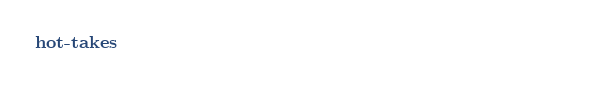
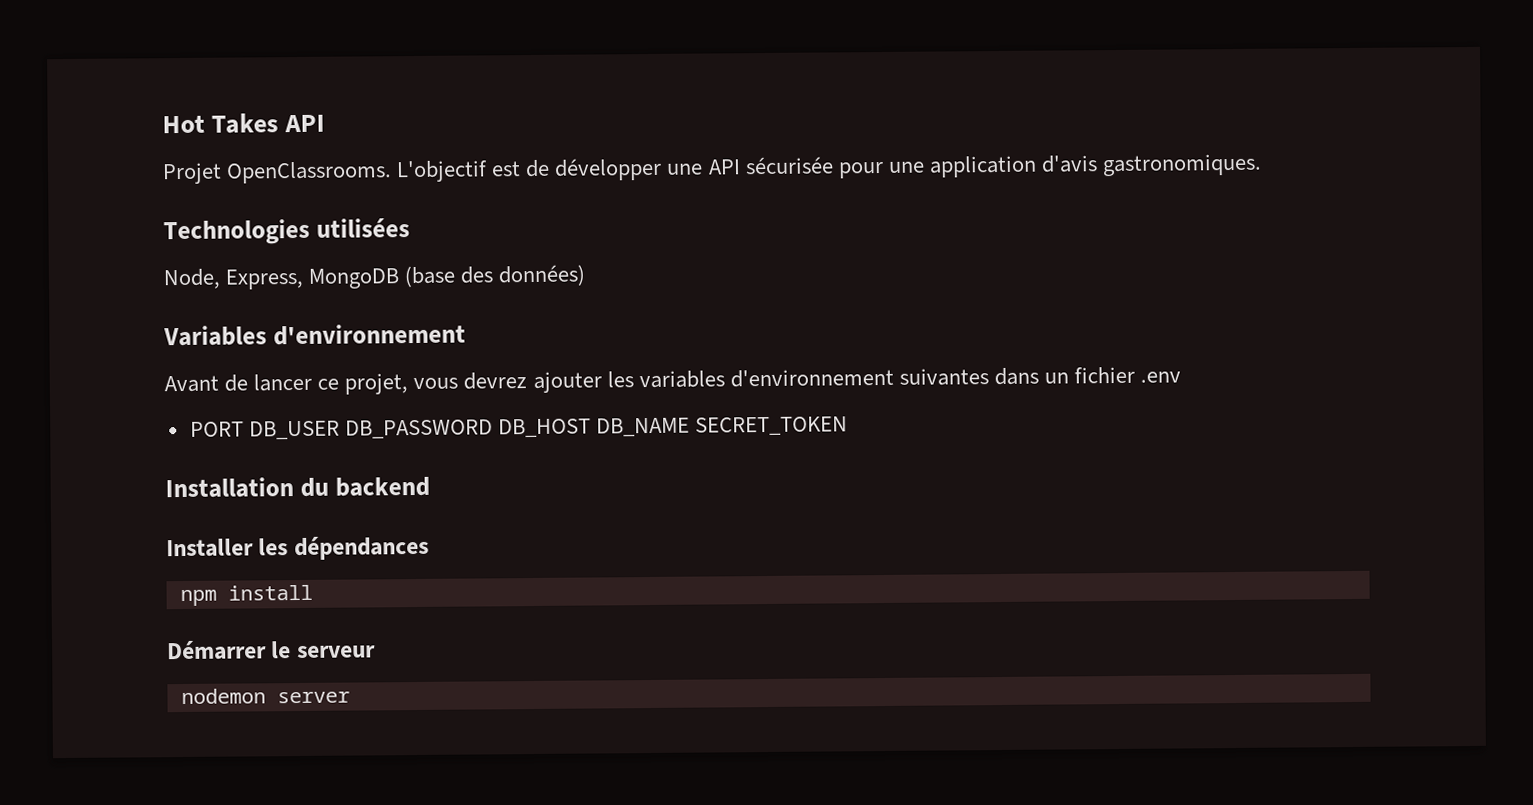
[35,36,117,48] hot-takes -> [162,113,326,134] [162,153,1262,185] [163,218,410,246] [163,264,586,290] [163,323,466,347] [164,366,1182,395] [189,416,849,440] [165,476,430,499] [166,535,429,561] [179,584,313,607] [167,640,376,661] [180,688,350,705] Hot Takes API // Projet OpenClassrooms. L'objectif est de développer une API sécurisée pour une application d'avis gastronomiques. // Technologies utilisées // Node, Express, MongoDB (base des données) // Variables d'environnement // Avant de lancer ce projet, vous devrez ajouter les variables d'environnement suivantes dans un fichier .env // PORT DB_USER DB_PASSWORD DB_HOST DB_NAME SECRET_TOKEN // Installation du backend // Installer les dépendances // npm install // Démarrer le serveur // nodemon server

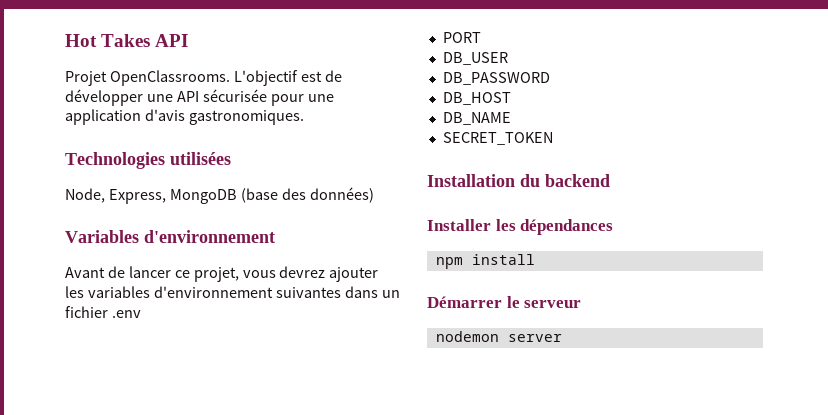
(244, 429) none -> (481, 37) //
(340, 430) none -> (508, 58) //
(493, 429) none -> (550, 78) //
(591, 428) none -> (511, 98) //
(691, 427) none -> (511, 118) //

